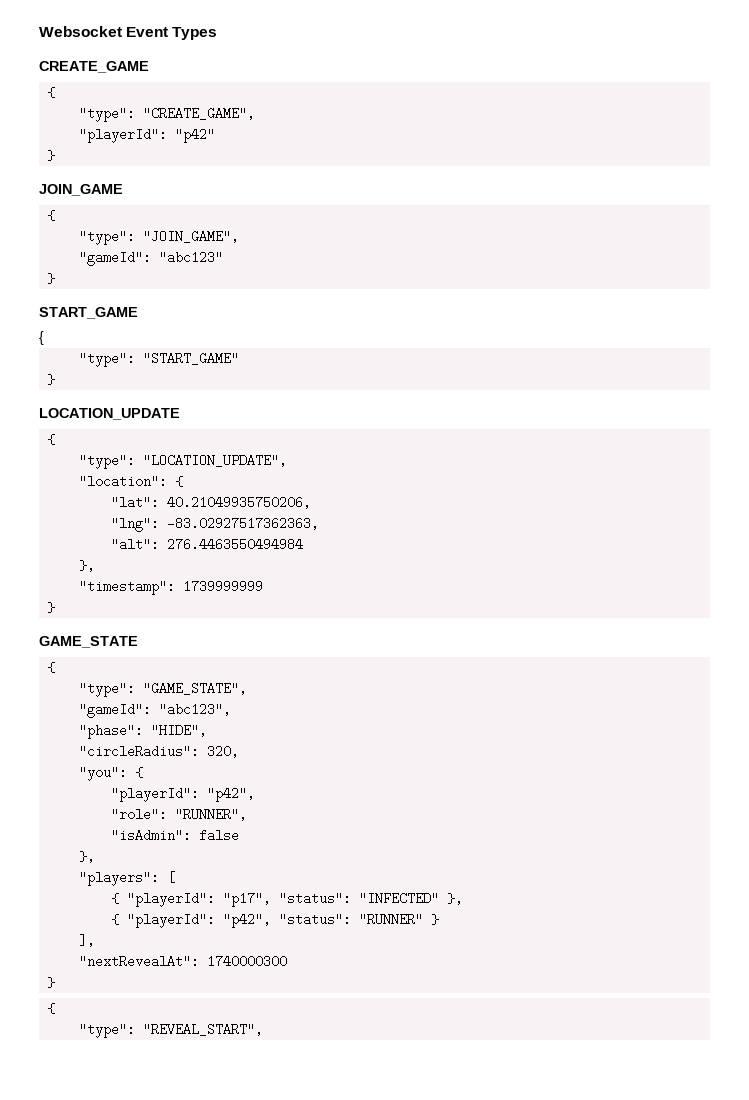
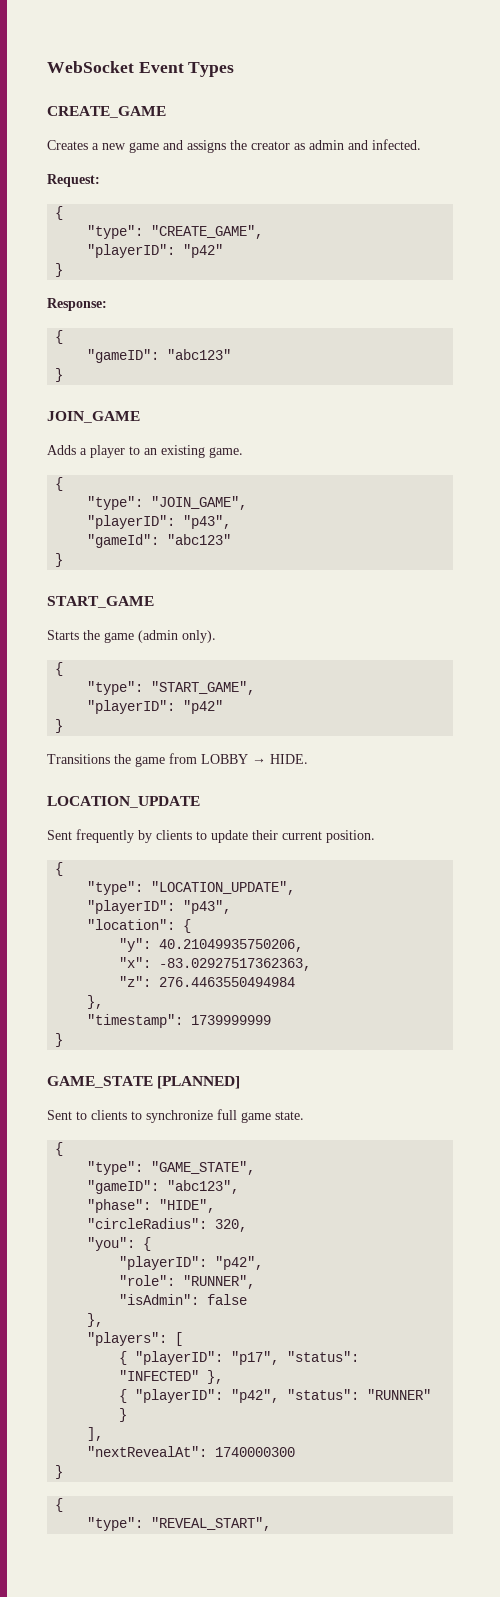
[39,26,122,37] Websocket -> [47,61,134,73] WebSocket
(149, 67) none -> [47,139,421,153] [47,174,100,187] // Creates a new game and assigns the creator as admin and infected. // Request:
[79,128,216,143] [47,150,56,161] [39,184,123,196] "playerId": "p42" // } // JOIN_GAME -> [87,244,224,258] [55,263,64,277] [47,298,107,311] [55,330,64,344] [87,349,232,363] [55,368,64,382] [47,411,140,423] [47,445,243,458] "playerID": "p42" // } // Response: // { // "gameID": "abc123" // } // JOIN_GAME // Adds a player to an existing game.
(240, 236) none -> [87,515,232,529] // "playerID": "p43",
[39,331,44,345] [79,352,240,367] [47,374,56,385] [39,408,180,420] { // "type": "START_GAME" // } // LOCATION_UPDATE -> [47,630,216,643] [55,662,64,676] [87,681,256,695] [87,700,224,714] [55,719,64,733] [47,753,308,767] [47,796,200,808] [47,829,375,843] Starts the game (admin only). // { // "type": "START_GAME", // "playerID": "p42" // } // Transitions the game from LOBBY → HIDE. // LOCATION_UPDATE // Sent frequently by clients to update their current position.
(288, 460) none -> [87,900,232,914] // "playerID": "p43",
[111,496,160,509] "lat": -> [119,938,152,952] "y":
[111,517,160,532] "lng": -> [119,957,152,968] "x":
[111,538,160,551] "alt": -> [119,976,152,987] "z":
(138, 642) none -> [157,1076,241,1089] [47,1109,304,1123] [PLANNED] // Sent to clients to synchronize full game state.
[79,703,152,718] "gameId": -> [87,1180,160,1194] "gameID":
[111,787,200,802] "playerId": -> [119,1256,208,1270] "playerID":
[127,892,216,907] "playerId": -> [135,1351,224,1365] "playerID":
[127,913,216,928] "playerId": -> [135,1389,224,1403] "playerID":

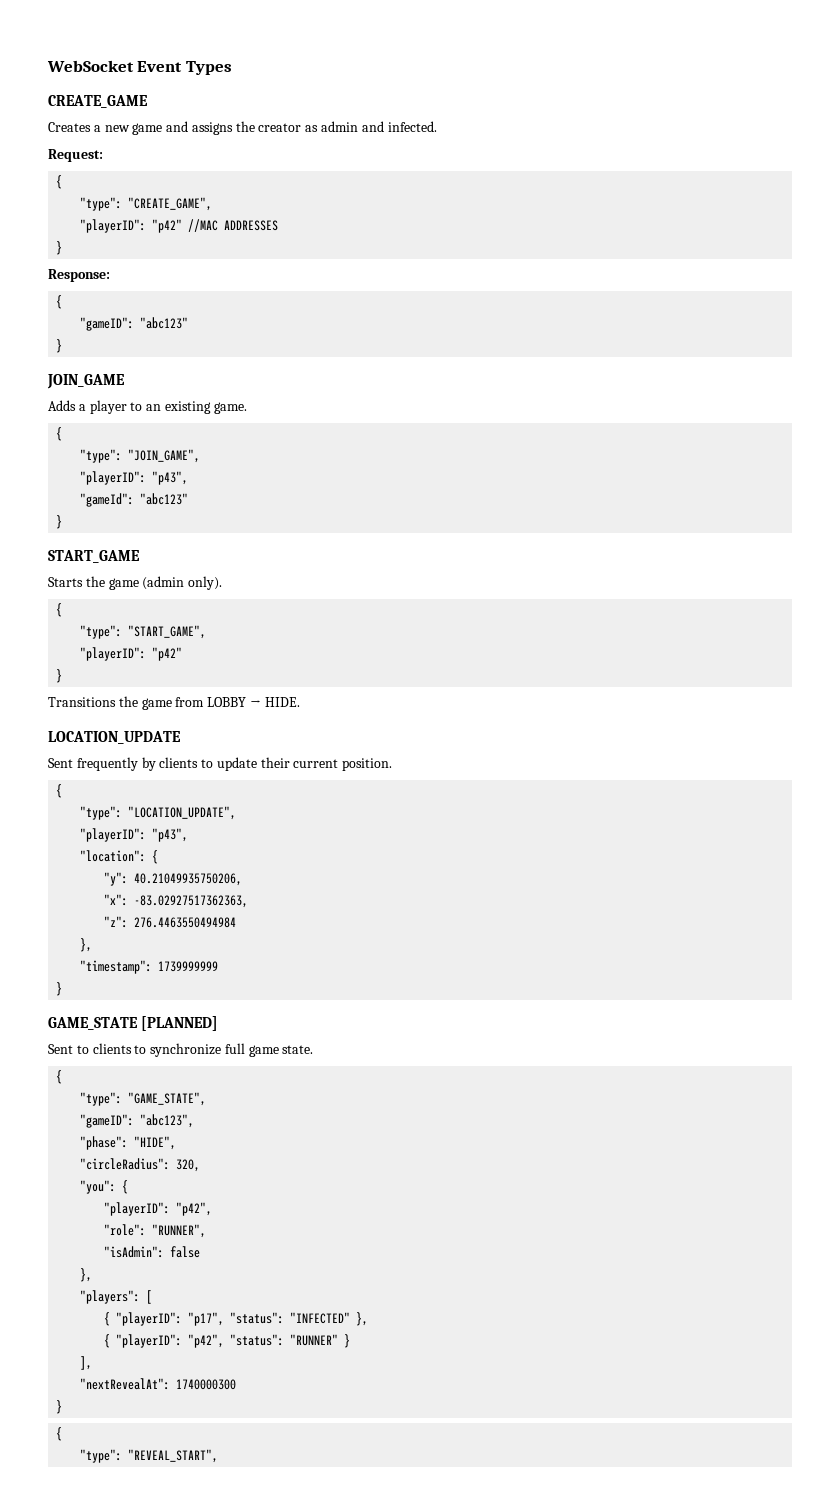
(224, 251) none -> [188,219,279,232] //MAC ADDRESSES

